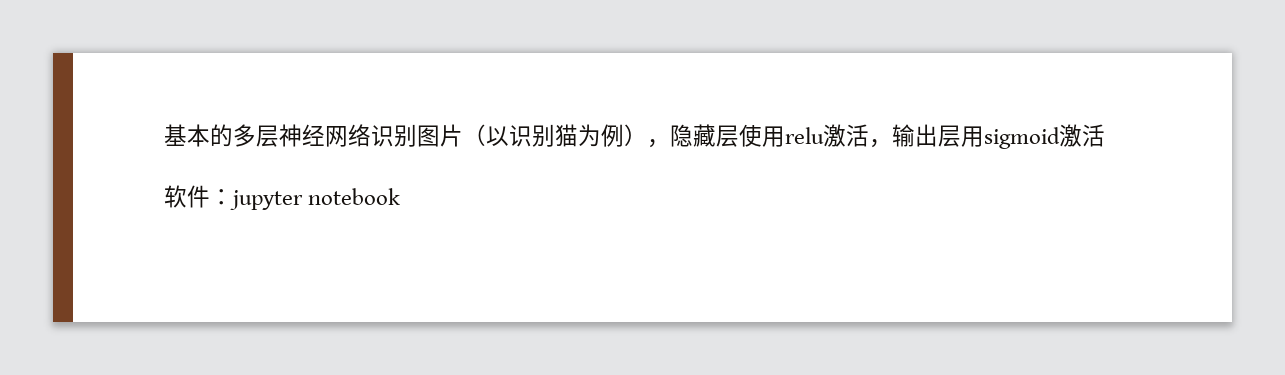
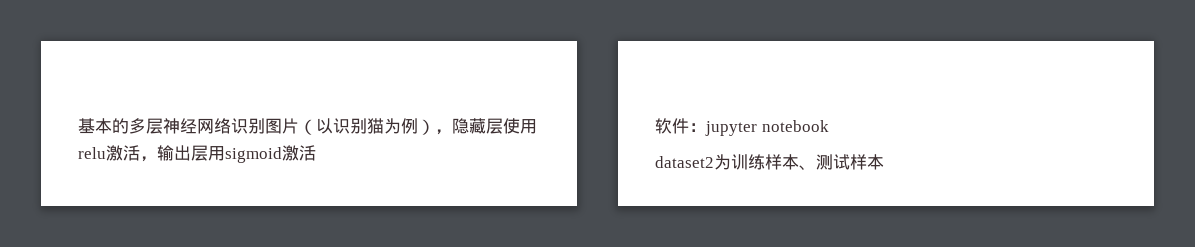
(401, 196) none -> [655,154,884,170] // dataset2为训练样本、测试样本

